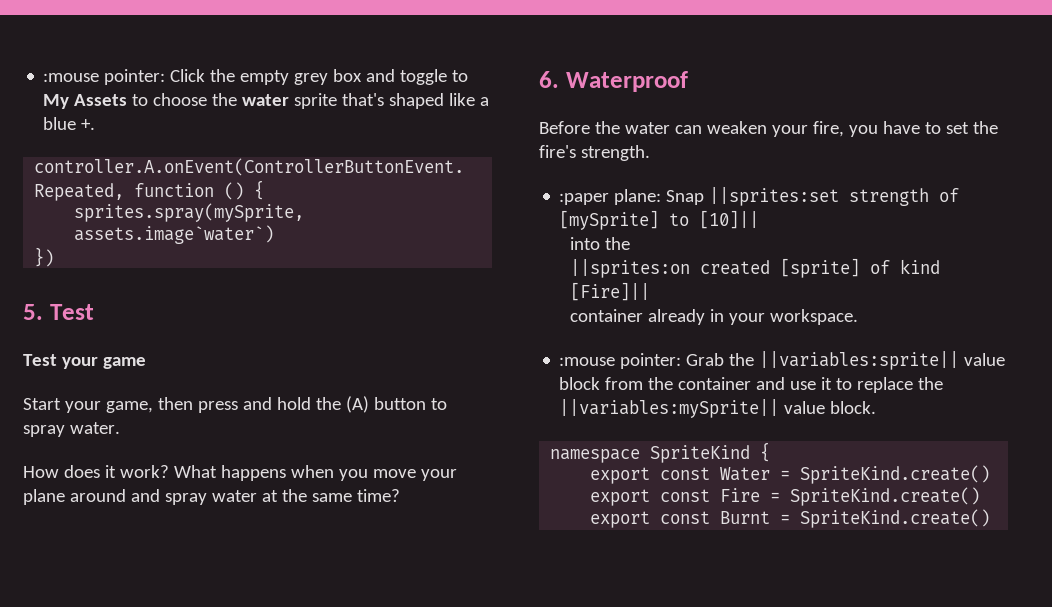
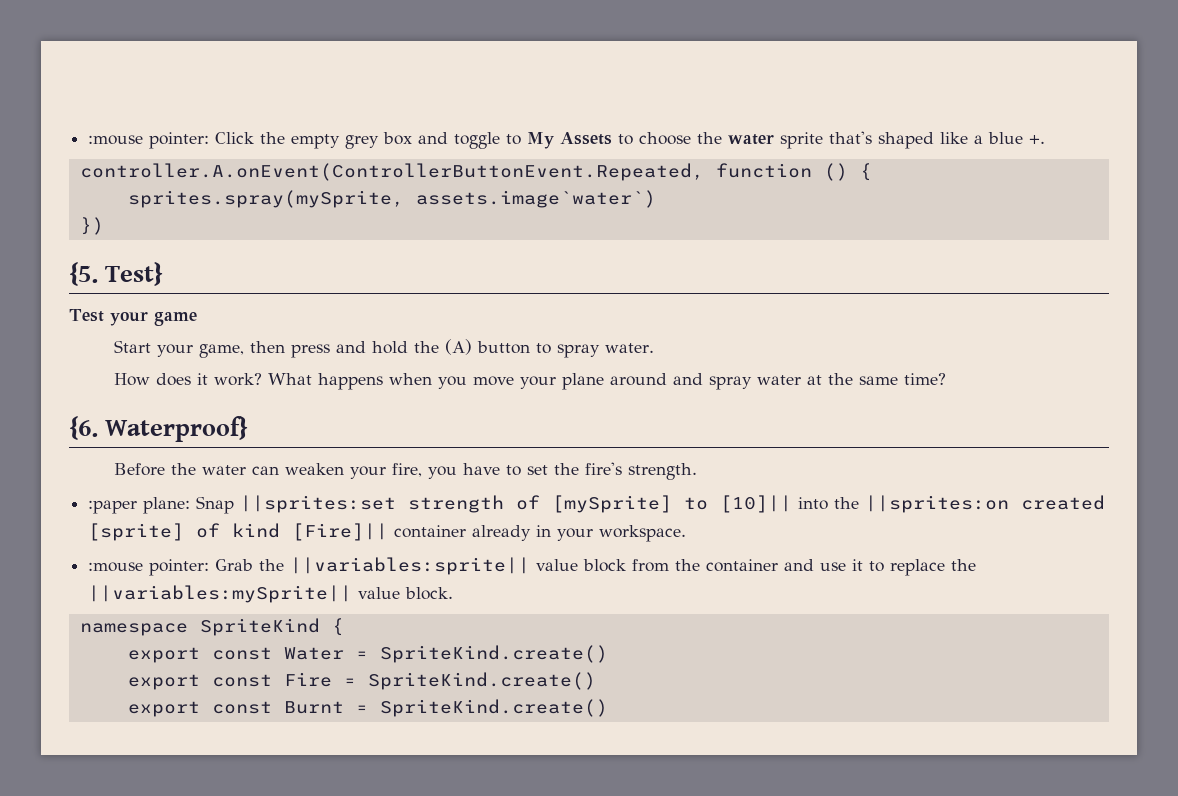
[23,304,94,320] 5. Test -> [69,262,164,286] {5. Test}
[539,71,688,92] 6. Waterproof -> [69,416,249,442] {6. Waterproof}
(760, 219) // -> (793, 504) none
(631, 243) // -> (860, 503) none
(651, 291) // -> (389, 532) none

